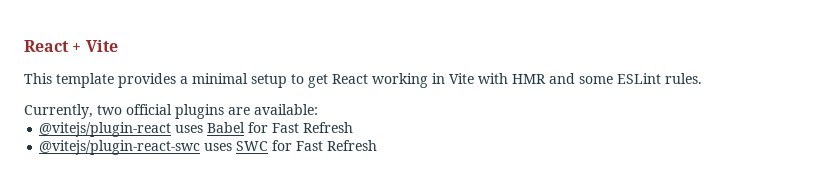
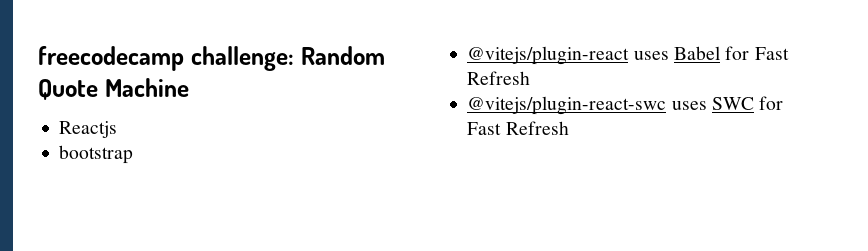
[24,40,118,52] [24,73,702,88] [24,104,318,119] React + Vite // This template provides a minimal setup to get React working in Vite with HMR and some ESLint rules. // Currently, two official plugins are available: -> [38,46,385,71] [38,78,189,100] [59,121,118,138] [59,145,134,164] freecodecamp challenge: Random Quote Machine // Reactjs // bootstrap

